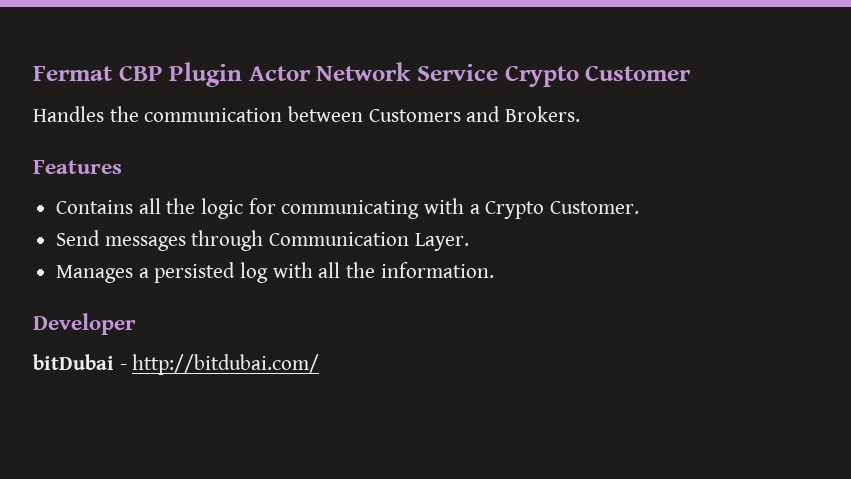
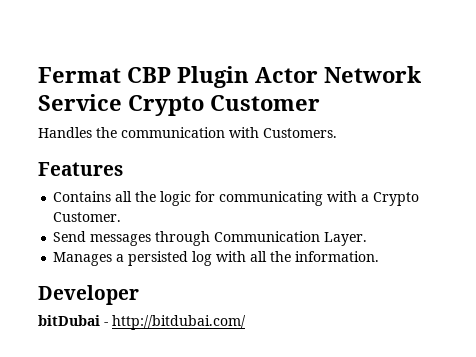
[288,106,581,122] between Customers and Brokers. -> [229,127,337,138] with Customers.

